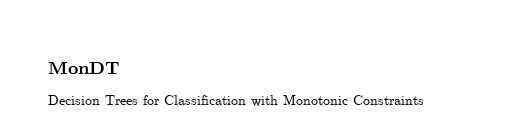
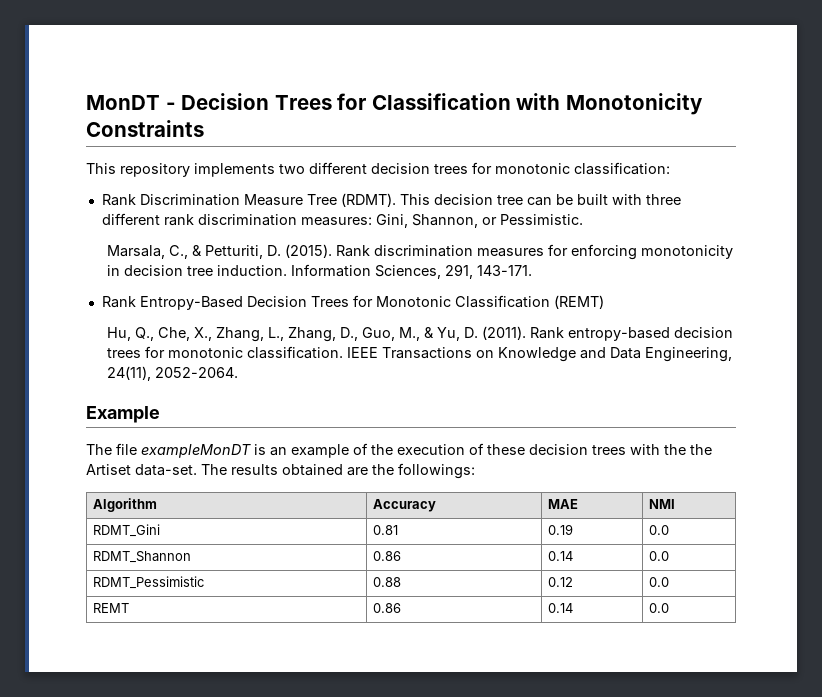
(119, 67) // -> [165,102,176,110] -
[283,94,424,105] Monotonic Constraints -> [565,93,703,115] [86,120,204,137] [86,162,670,177] [101,193,681,207] [101,213,583,228] [106,244,733,260] [106,264,532,279] [101,295,604,310] [106,326,733,342] [106,346,732,362] [106,366,238,381] [86,406,160,423] [86,443,712,458] [86,463,475,479] [93,498,158,512] [373,499,437,512] [548,499,579,509] [649,499,676,509] [93,524,161,537] [373,525,399,535] [548,524,574,535] [649,525,670,535] [93,551,192,563] [373,551,402,561] [548,551,574,561] [649,551,670,561] [93,576,205,589] [373,577,402,587] [548,577,574,587] [649,577,670,587] [93,603,130,613] [373,603,402,613] [548,603,574,613] [649,603,670,613] Monotonicity Constraints // This repository implements two different decision trees for monotonic classification: // Rank Discrimination Measure Tree (RDMT). This decision tree can be built with three different rank discrimination measures: Gini, Shannon, or Pessimistic. // Marsala, C., & Petturiti, D. (2015). Rank discrimination measures for enforcing monotonicity in decision tree induction. Information Sciences, 291, 143-171. // Rank Entropy-Based Decision Trees for Monotonic Classification (REMT) // Hu, Q., Che, X., Zhang, L., Zhang, D., Guo, M., & Yu, D. (2011). Rank entropy-based decision trees for monotonic classification. IEEE Transactions on Knowledge and Data Engineering, 24(11), 2052-2064. // Example // The file exampleMonDT is an example of the execution of these decision trees with the the Artiset data-set. The results obtained are the followings: // Algorithm | Accuracy | MAE | NMI // RDMT_Gini | 0.81 | 0.19 | 0.0 // RDMT_Shannon | 0.86 | 0.14 | 0.0 // RDMT_Pessimistic | 0.88 | 0.12 | 0.0 // REMT | 0.86 | 0.14 | 0.0

